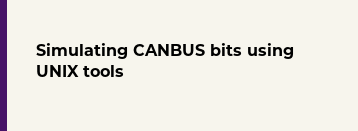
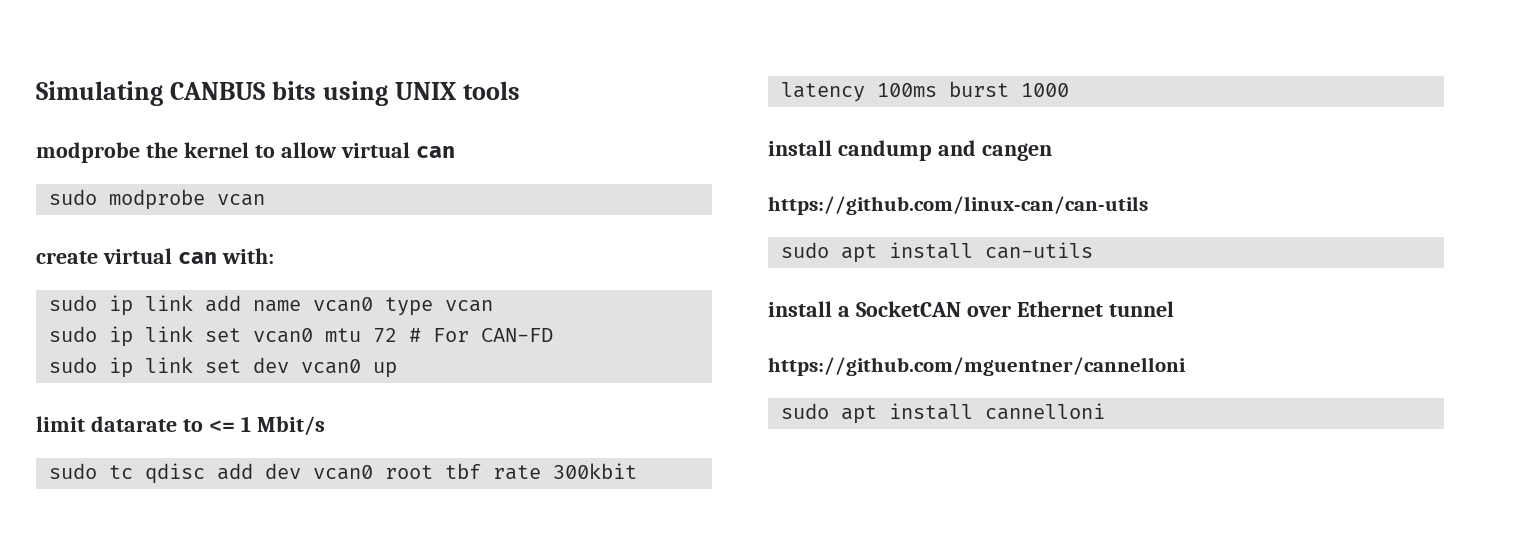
(124, 71) none -> [36,142,455,163] [48,189,265,210] [36,248,274,264] [48,295,493,316] [48,326,553,347] [48,357,397,378] [36,416,325,436] [48,463,637,484] [780,81,1069,102] [768,140,1052,161] [768,196,1148,215] [780,242,1093,263] [768,301,1174,317] [768,357,1186,376] [780,403,1105,424] // modprobe the kernel to allow virtual can // sudo modprobe vcan // create virtual can with: // sudo ip link add name vcan0 type vcan // sudo ip link set vcan0 mtu 72 # For CAN-FD // sudo ip link set dev vcan0 up // limit datarate to <= 1 Mbit/s // sudo tc qdisc add dev vcan0 root tbf rate 300kbit latency 100ms burst 1000 // install candump and cangen // https://github.com/linux-can/can-utils // sudo apt install can-utils // install a SocketCAN over Ethernet tunnel // https://github.com/mguentner/cannelloni // sudo apt install cannelloni

